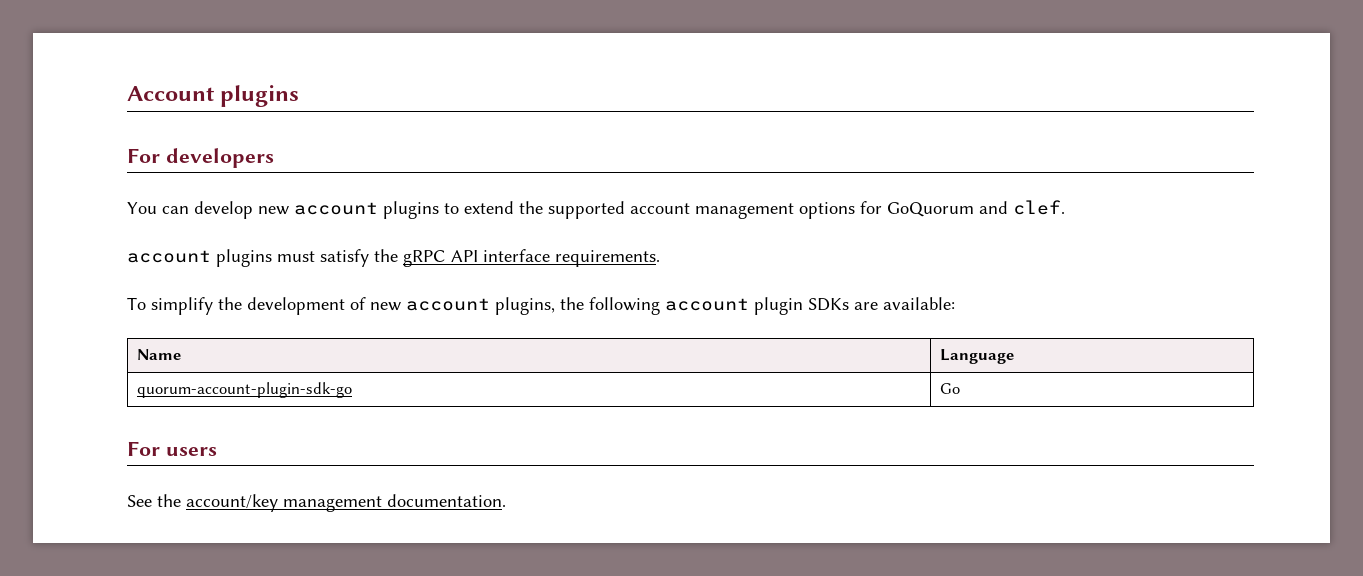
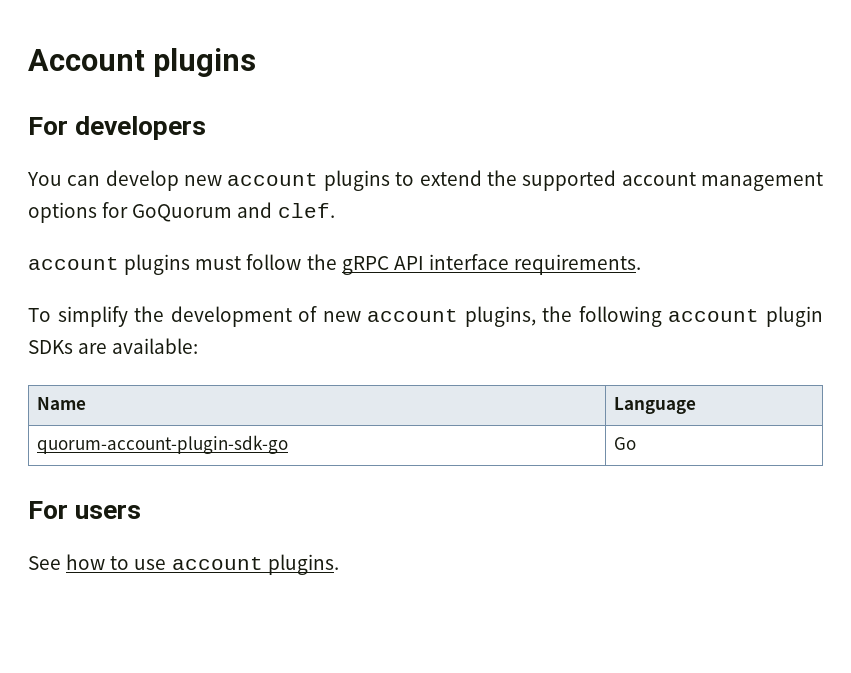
[320,249,369,267] satisfy -> [246,254,302,270] follow
[157,494,506,512] the account/key management documentation. -> [66,554,339,575] how to use account plugins.

